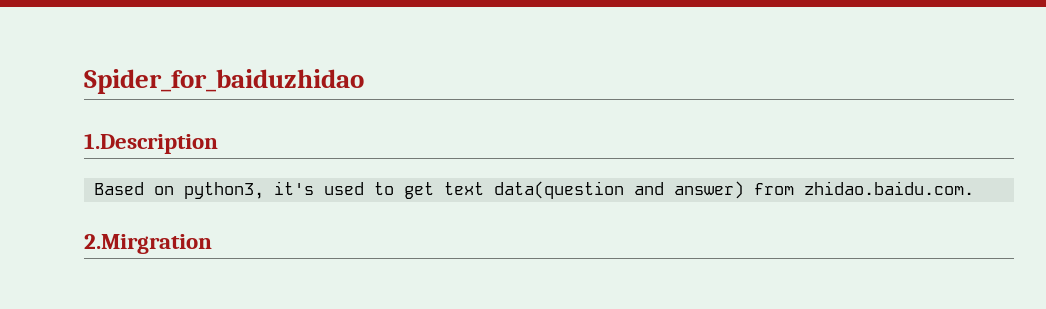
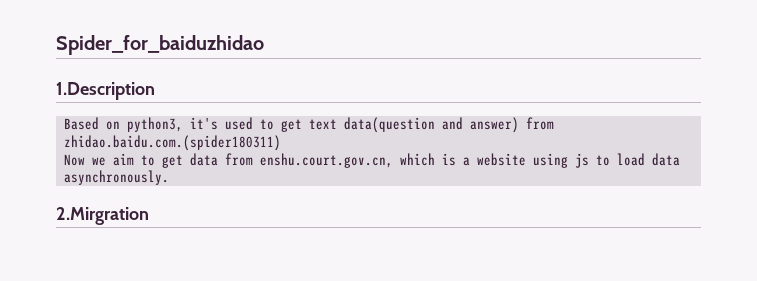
[804,181,975,195] zhidao.baidu.com. -> [64,135,282,151] [64,153,681,168] [64,170,170,185] zhidao.baidu.com.(spider180311) // Now we aim to get data from enshu.court.gov.cn, which is a website using js to load data asynchronously.

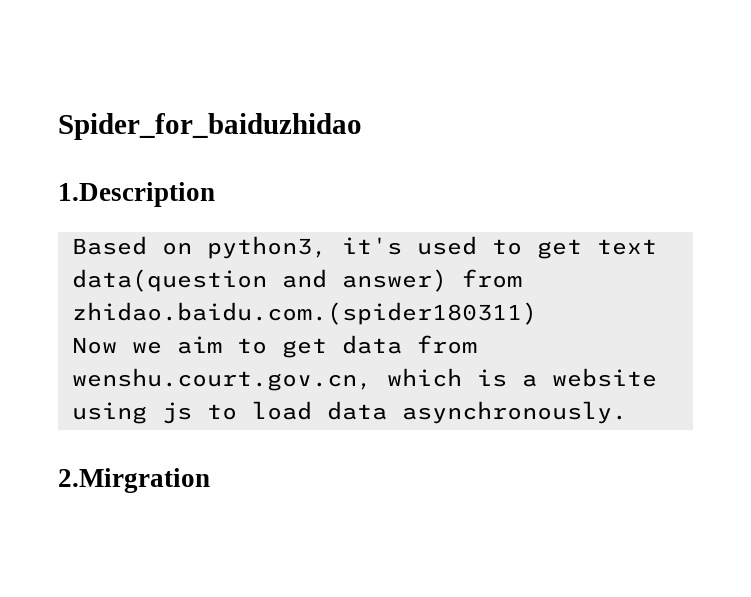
[260,153,394,168] enshu.court.gov.cn, -> [71,368,372,391] wenshu.court.gov.cn,

